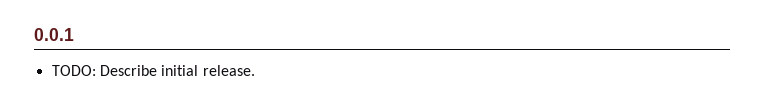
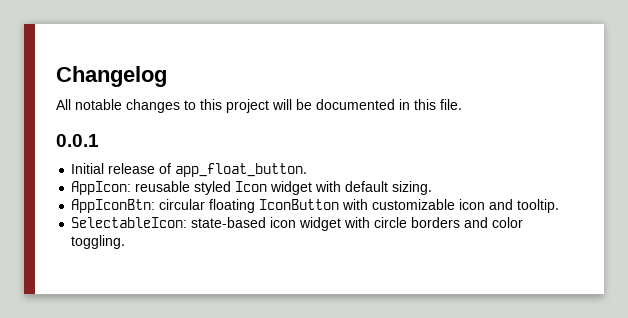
[34,28,74,41] [51,65,255,76] 0.0.1 // TODO: Describe initial release. -> [56,66,167,87] [56,99,462,113] [56,134,99,147] [71,163,308,177] [71,181,433,195] [71,199,560,213] [71,217,524,231] [71,235,126,249] Changelog // All notable changes to this project will be documented in this file. // 0.0.1 // Initial release of app_float_button. // AppIcon: reusable styled Icon widget with default sizing. // AppIconBtn: circular floating IconButton with customizable icon and tooltip. // SelectableIcon: state-based icon widget with circle borders and color toggling.

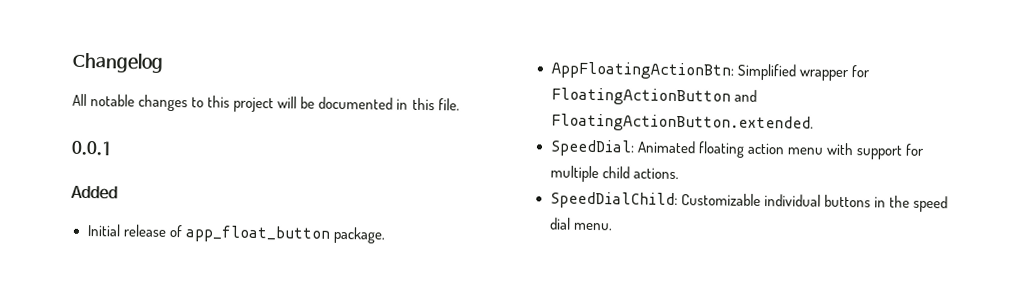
(99, 140) none -> [70,185,118,200] // Added
[175,163,308,177] [71,181,433,195] [71,199,560,213] [71,217,524,231] [71,235,126,249] app_float_button. // AppIcon: reusable styled Icon widget with default sizing. // AppIconBtn: circular floating IconButton with customizable icon and tooltip. // SelectableIcon: state-based icon widget with circle borders and color toggling. -> [184,225,385,244] [550,61,870,82] [550,87,757,106] [550,113,814,133] [549,139,925,160] [549,165,679,183] [549,191,948,213] [548,217,613,231] app_float_button package. // AppFloatingActionBtn: Simplified wrapper for FloatingActionButton and FloatingActionButton.extended. // SpeedDial: Animated floating action menu with support for multiple child actions. // SpeedDialChild: Customizable individual buttons in the speed dial menu.

